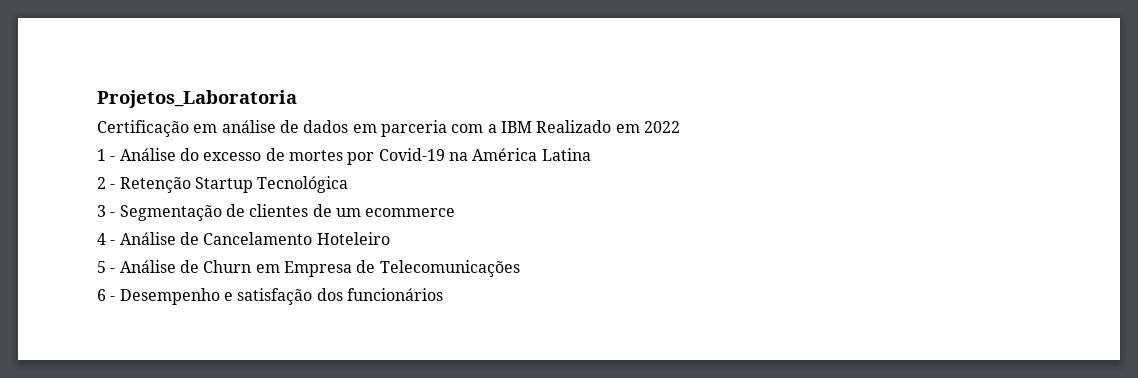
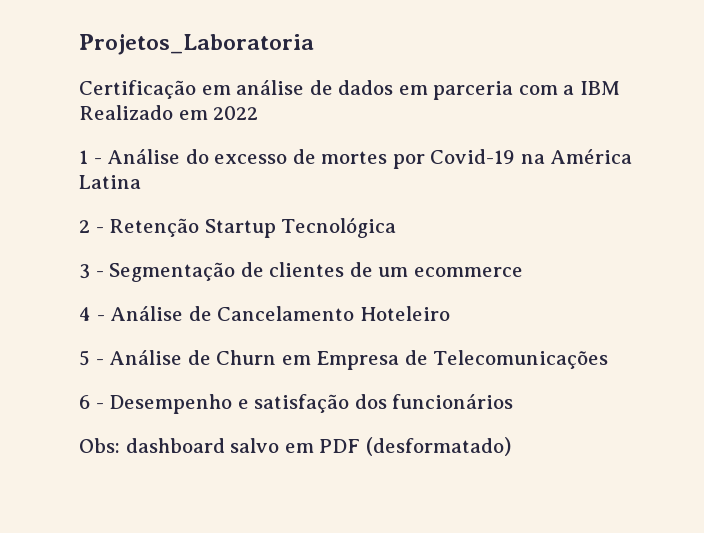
(443, 294) none -> [79,437,511,456] // Obs: dashboard salvo em PDF (desformatado)

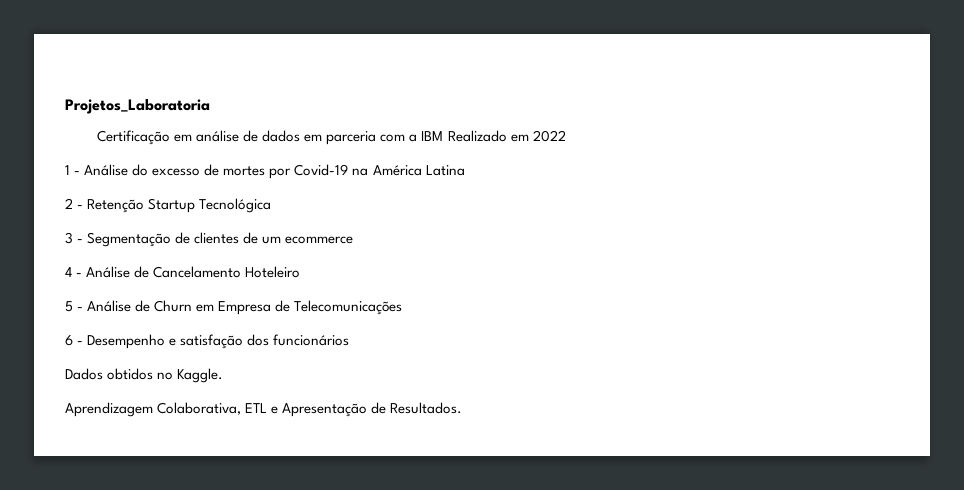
[79,437,511,456] Obs: dashboard salvo em PDF (desformatado) -> [65,368,224,383] [65,402,463,417] Dados obtidos no Kaggle. // Aprendizagem Colaborativa, ETL e Apresentação de Resultados.

